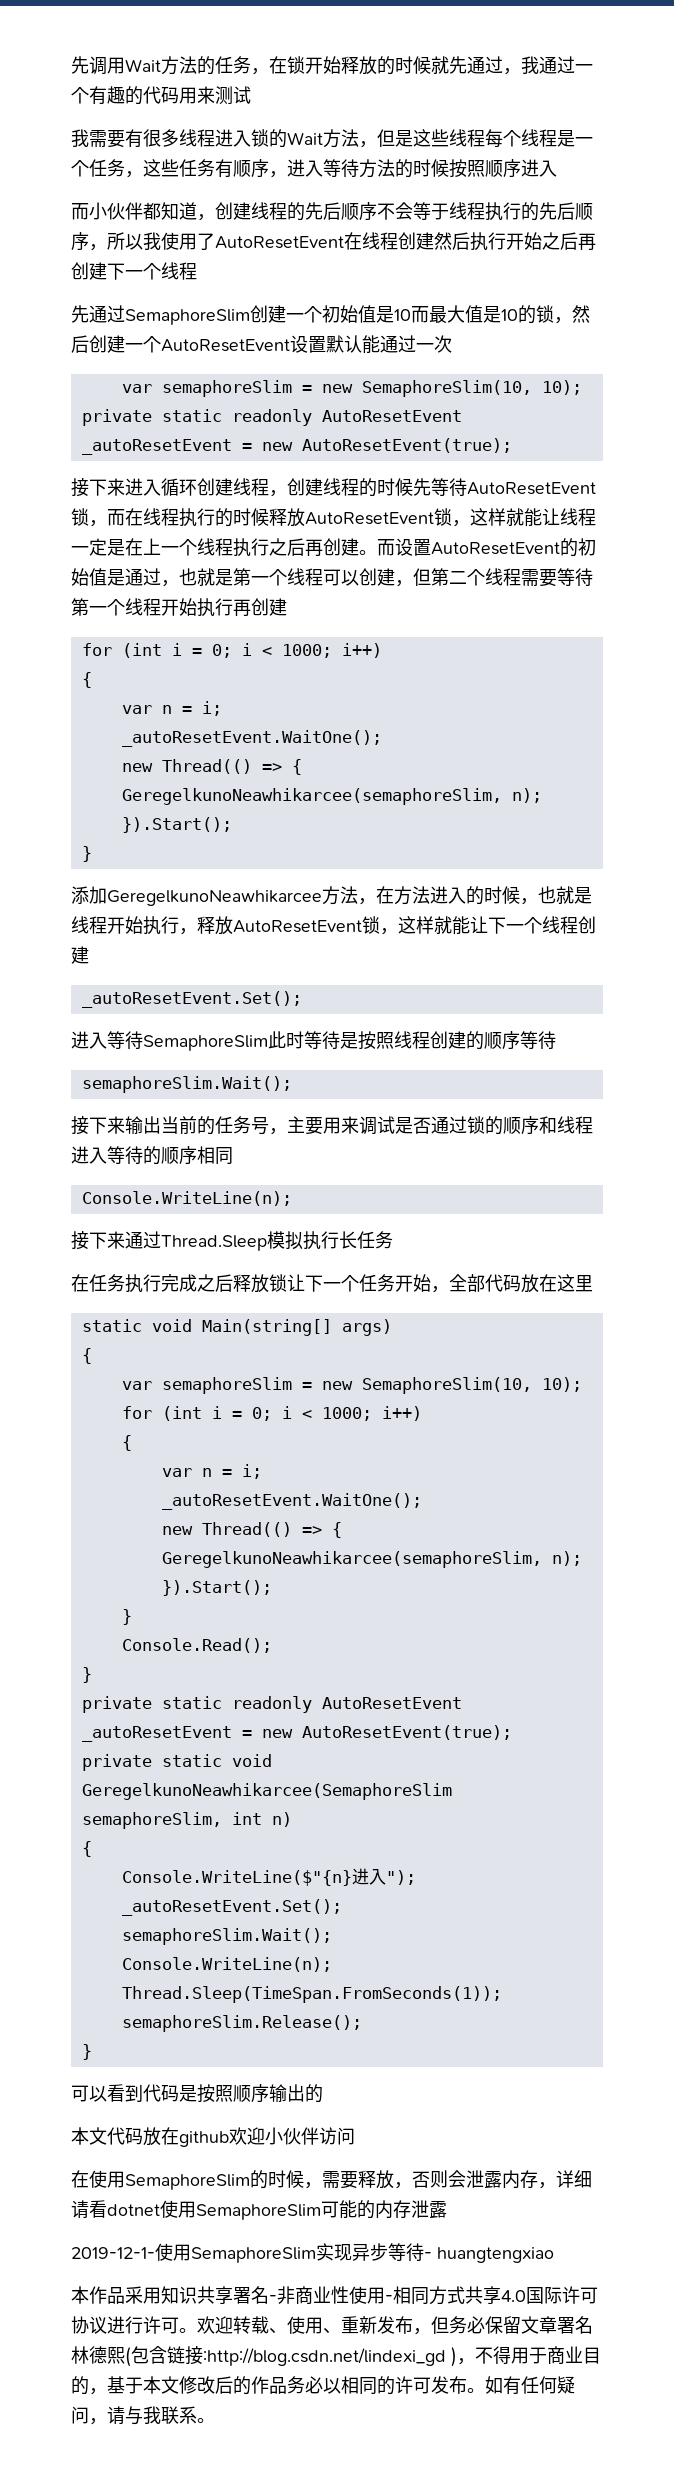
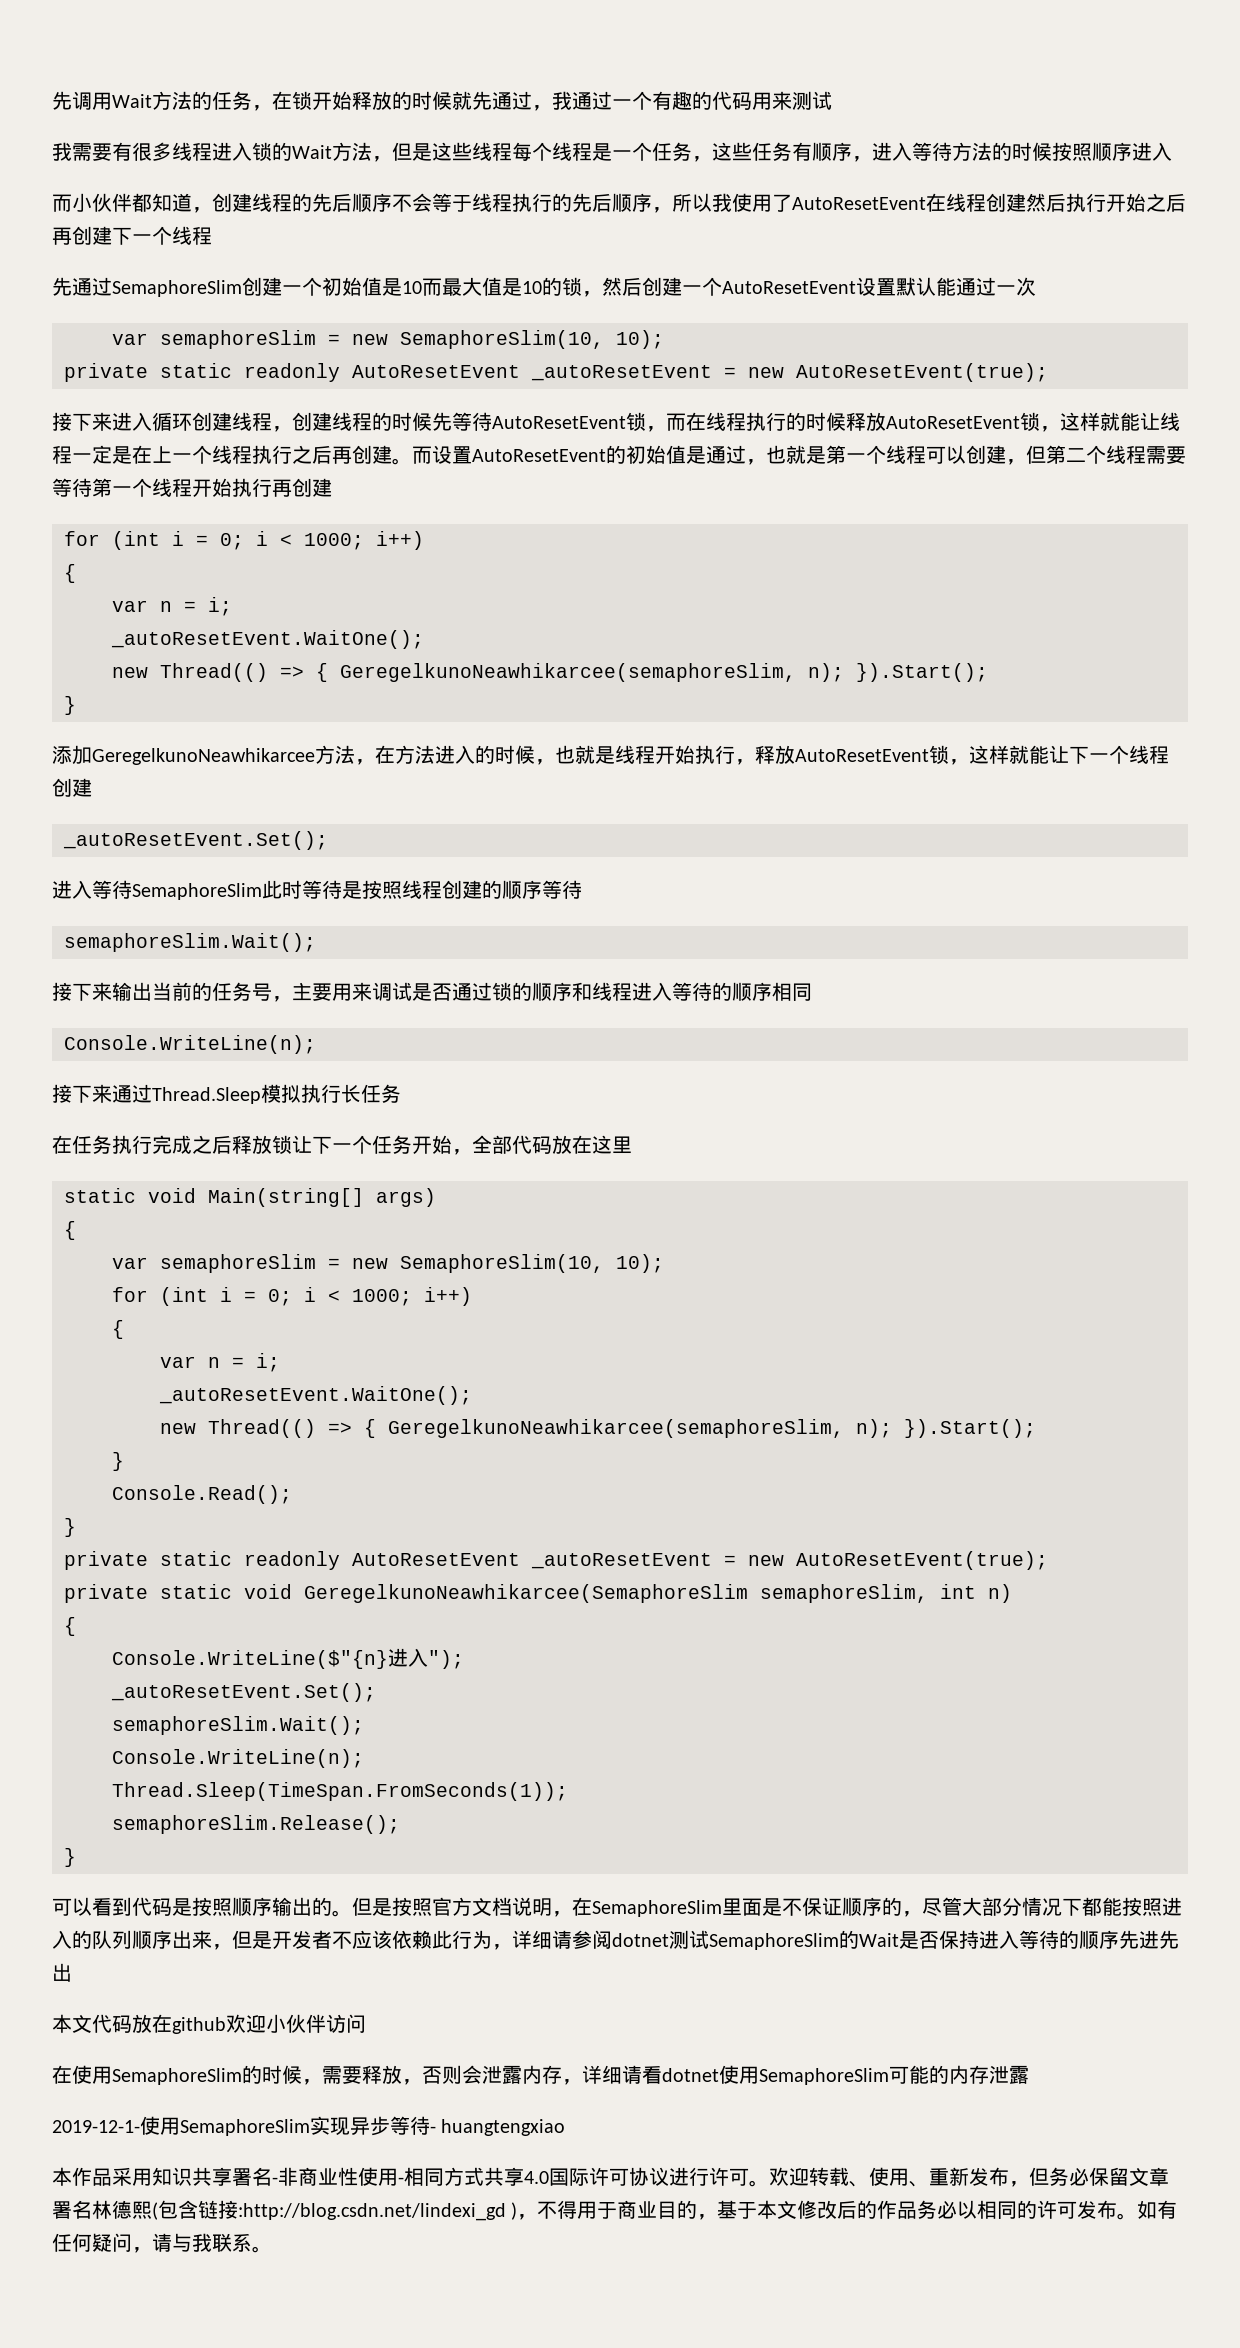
(323, 2093) none -> [332,1897,1182,1917] [52,1930,1179,1950] [52,1963,72,1982] 。但是按照官方文档说明，在SemaphoreSlim里面是不保证顺序的，尽管大部分情况下都能按照进入的队列顺序出来，但是开发者不应该依赖此行为，详细请参阅dotnet测试SemaphoreSlim的Wait是否保持进入等待的顺序先进先出

